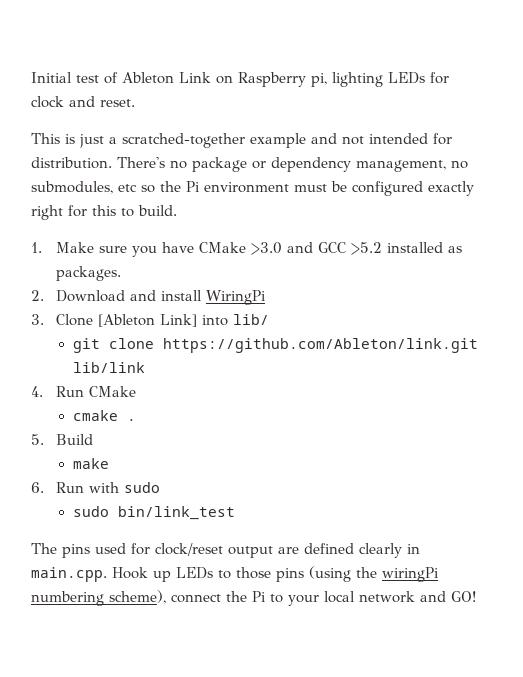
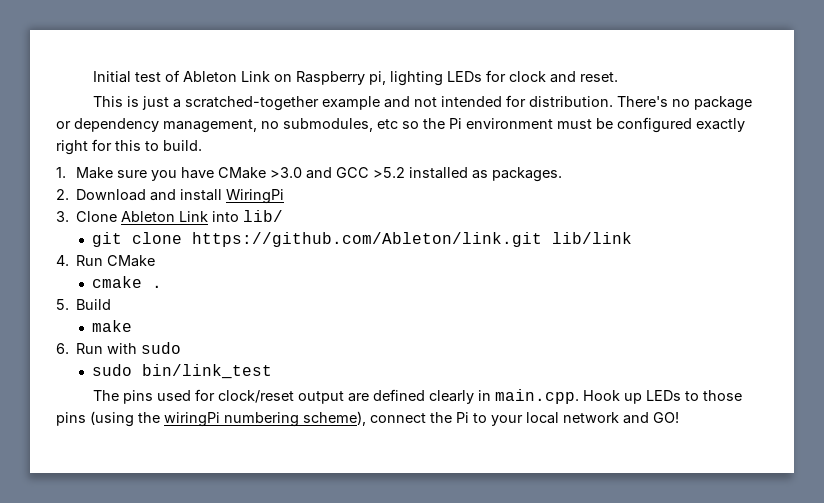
[98,314,198,327] [Ableton Link] -> [121,211,209,222] Ableton Link

